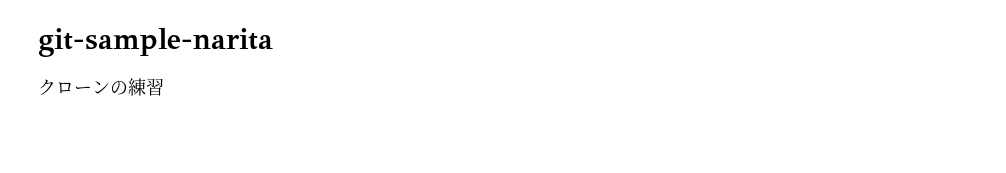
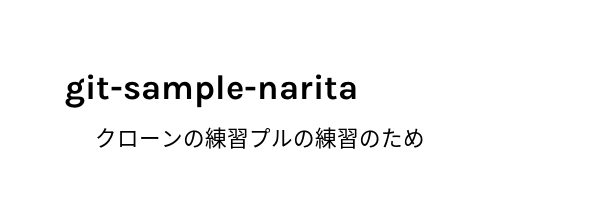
(164, 87) none -> [249,127,426,149] プルの練習のため

